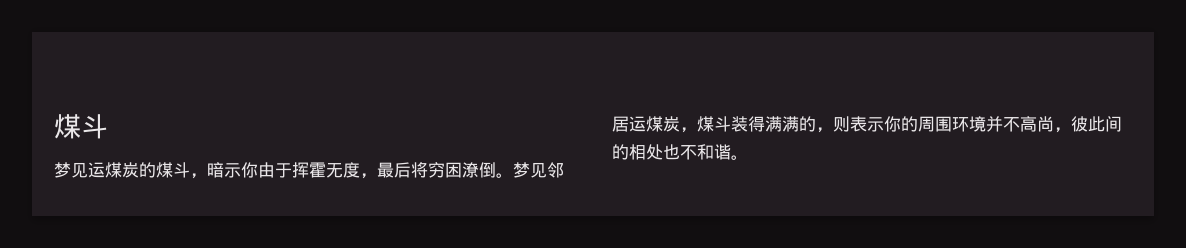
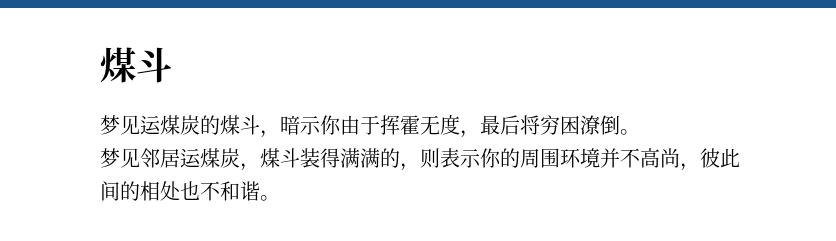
(513, 175) none -> (640, 132) //

